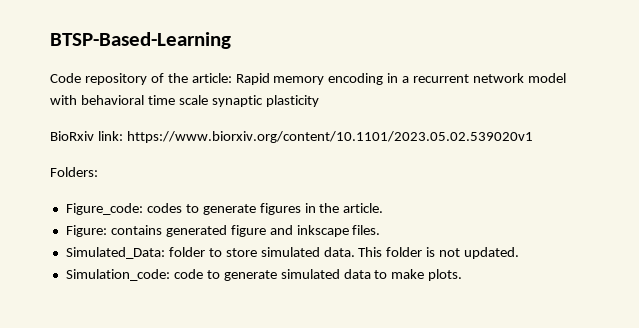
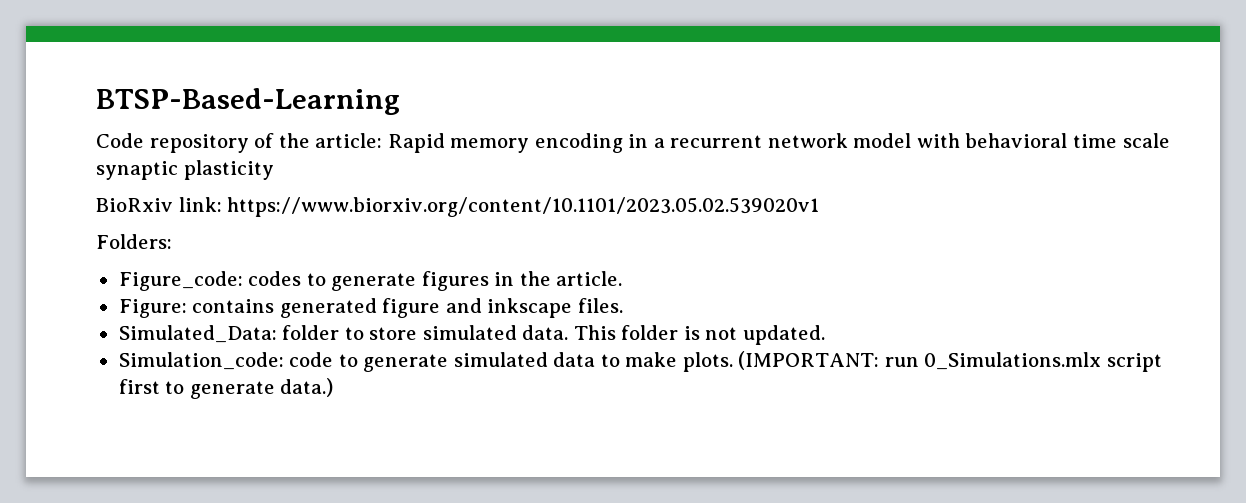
(463, 275) none -> [738,351,1162,372] [118,378,334,399] (IMPORTANT: run 0_Simulations.mlx script first to generate data.)

